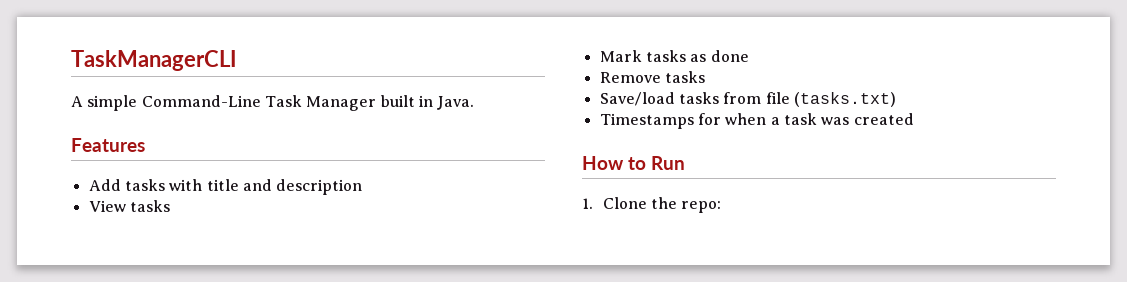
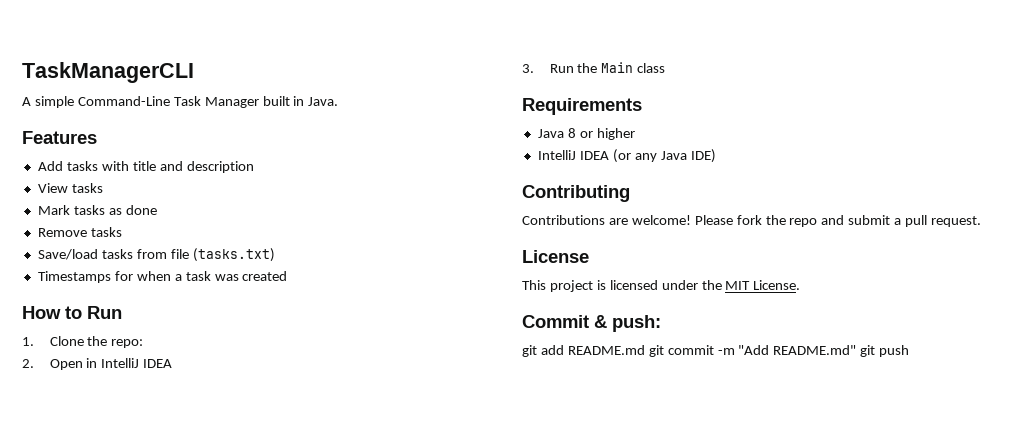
(722, 207) none -> [22,358,173,370] [522,62,666,73] [522,98,642,115] [537,128,635,140] [537,149,716,163] [522,185,630,202] [522,215,982,227] [522,250,589,263] [522,280,801,292] [522,315,661,332] [522,345,910,357] // 2. Open in IntelliJ IDEA // 3. Run the Main class // Requirements // Java 8 or higher // IntelliJ IDEA (or any Java IDE) // Contributing // Contributions are welcome! Please fork the repo and submit a pull request. // License // This project is licensed under the MIT License. // Commit & push: // git add README.md git commit -m "Add README.md" git push

